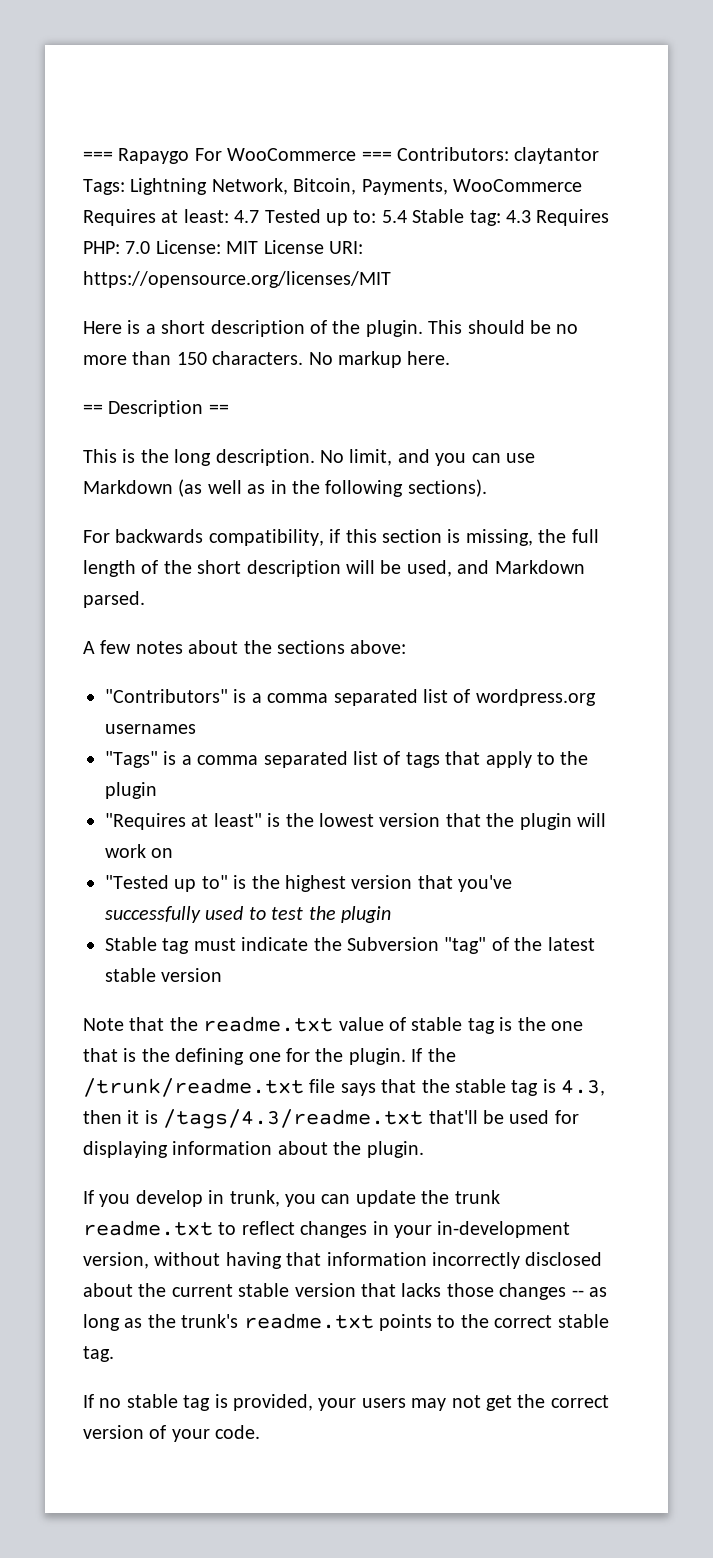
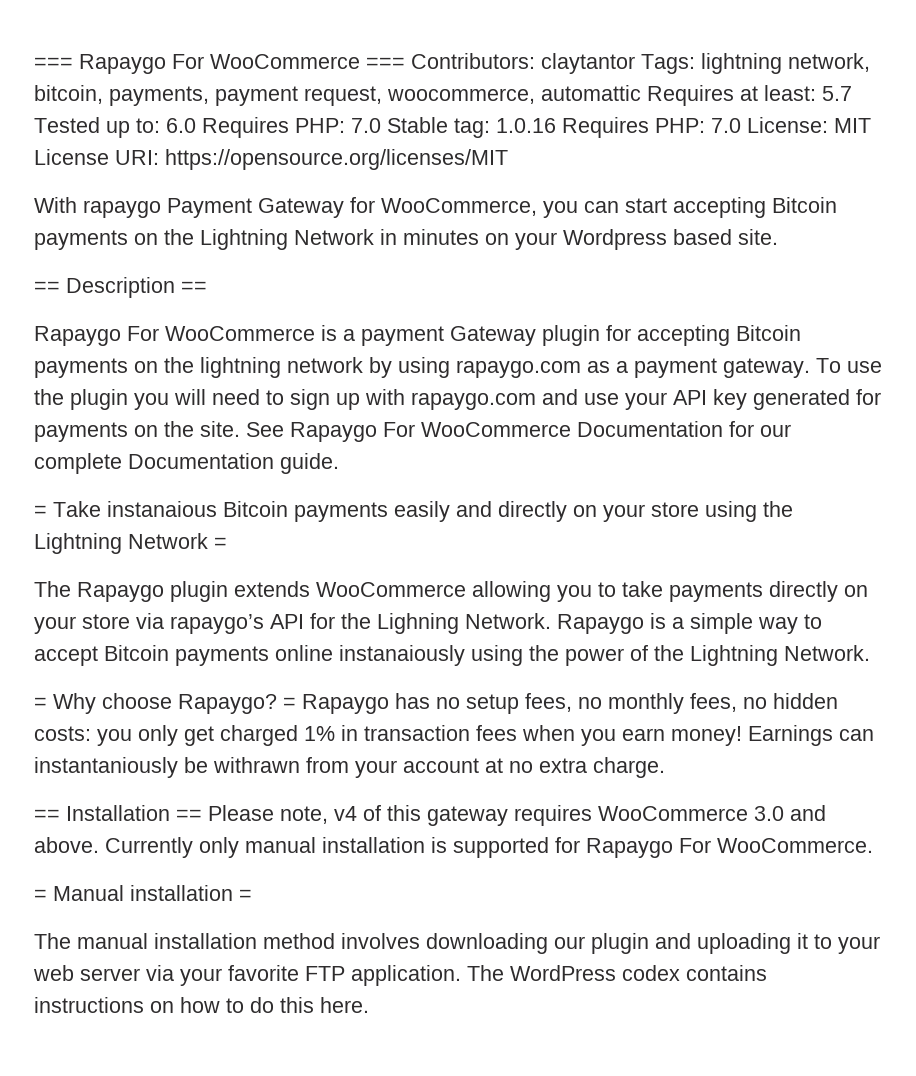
[130,178,582,195] Lightning Network, Bitcoin, Payments, WooCommerce -> [701,53,870,74] [34,85,641,106] lightning network, bitcoin, payments, payment request, woocommerce, automattic
[234,210,260,223] 4.7 -> [822,86,852,101] 5.7
[381,210,407,223] 5.4 -> [166,117,381,138] 6.0 Requires PHP: 7.0
[505,210,531,223] 4.3 -> [496,118,556,133] 1.0.16
[83,320,579,337] [83,351,451,368] [83,400,229,417] [83,449,535,466] [83,479,487,497] [83,529,599,546] [83,560,585,577] [83,591,145,608] [83,640,407,654] [105,689,596,706] [105,724,196,734] [105,751,589,768] [105,782,157,799] [105,813,606,830] [105,844,174,858] [105,875,513,892] [105,906,391,923] [105,937,595,954] [105,968,223,982] [83,1016,583,1034] [83,1048,456,1065] [83,1078,606,1097] [83,1109,579,1129] [83,1141,424,1158] [83,1190,500,1207] [83,1220,571,1238] [83,1252,603,1269] [83,1283,607,1300] [83,1313,609,1331] [83,1346,114,1362] [83,1394,609,1411] [83,1425,261,1442] Here is a short description of the plugin. This should be no more than 150 characters. No markup here. // == Description == // This is the long description. No limit, and you can use Markdown (as well as in the following sections). // For backwards compatibility, if this section is missing, the full length of the short description will be used, and Markdown parsed. // A few notes about the sections above: // "Contributors" is a comma separated list of wordpress.org usernames // "Tags" is a comma separated list of tags that apply to the plugin // "Requires at least" is the lowest version that the plugin will work on // "Tested up to" is the highest version that you've successfully used to test the plugin // Stable tag must indicate the Subversion "tag" of the latest stable version // Note that the readme.txt value of stable tag is the one that is the defining one for the plugin. If the /trunk/readme.txt file says that the stable tag is 4.3, then it is /tags/4.3/readme.txt that'll be used for displaying information about the plugin. // If you develop in trunk, you can update the trunk readme.txt to reflect changes in your in-development version, without having that information incorrectly disclosed about the current stable version that lacks those changes -- as long as the trunk's readme.txt points to the correct stable tag. // If no stable tag is provided, your users may not get the correct version of your code. -> [34,197,837,218] [34,229,778,250] [34,277,207,298] [34,325,801,346] [34,357,882,378] [34,389,881,410] [34,421,791,442] [34,453,339,474] [34,501,793,522] [34,533,227,554] [34,581,868,602] [34,613,822,634] [34,645,870,666] [34,693,838,714] [34,725,874,746] [34,757,665,778] [34,805,826,826] [34,837,873,858] [34,885,252,901] [34,933,880,954] [33,965,767,986] [34,997,369,1013] With rapaygo Payment Gateway for WooCommerce, you can start accepting Bitcoin payments on the Lightning Network in minutes on your Wordpress based site. // == Description == // Rapaygo For WooCommerce is a payment Gateway plugin for accepting Bitcoin payments on the lightning network by using rapaygo.com as a payment gateway. To use the plugin you will need to sign up with rapaygo.com and use your API key generated for payments on the site. See Rapaygo For WooCommerce Documentation for our complete Documentation guide. // = Take instanaious Bitcoin payments easily and directly on your store using the Lightning Network = // The Rapaygo plugin extends WooCommerce allowing you to take payments directly on your store via rapaygo’s API for the Lighning Network. Rapaygo is a simple way to accept Bitcoin payments online instanaiously using the power of the Lightning Network. // = Why choose Rapaygo? = Rapaygo has no setup fees, no monthly fees, no hidden costs: you only get charged 1% in transaction fees when you earn money! Earnings can instantaniously be withrawn from your account at no extra charge. // == Installation == Please note, v4 of this gateway requires WooCommerce 3.0 and above. Currently only manual installation is supported for Rapaygo For WooCommerce. // = Manual installation = // The manual installation method involves downloading our plugin and uploading it to your web server via your favorite FTP application. The WordPress codex contains instructions on how to do this here.

